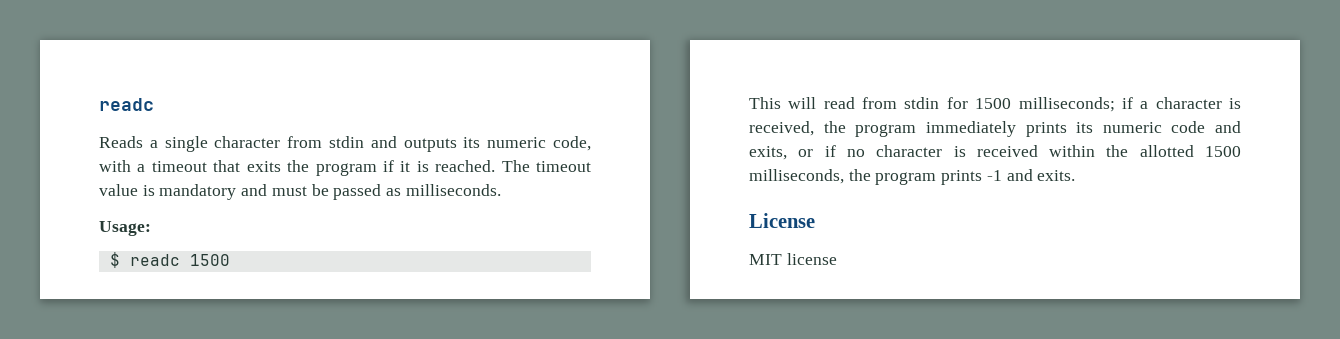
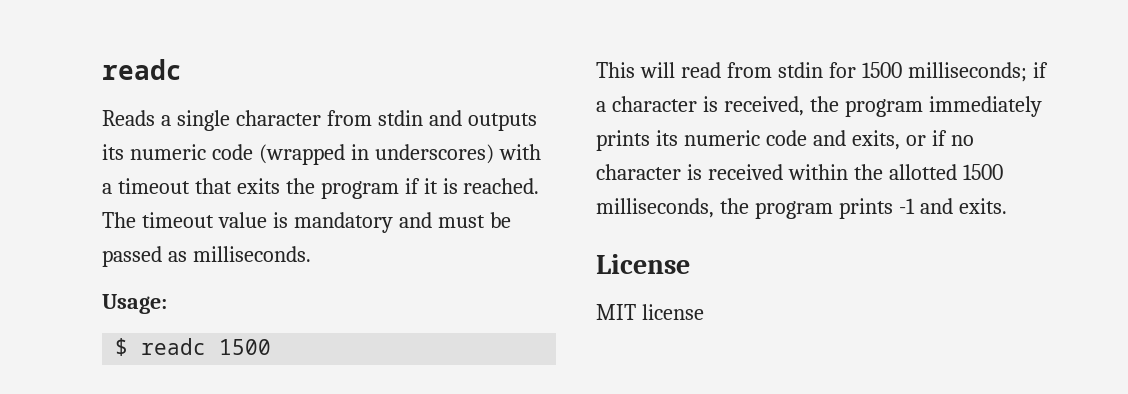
[553,136,591,151] code, -> [211,144,494,165] code (wrapped in underscores)

